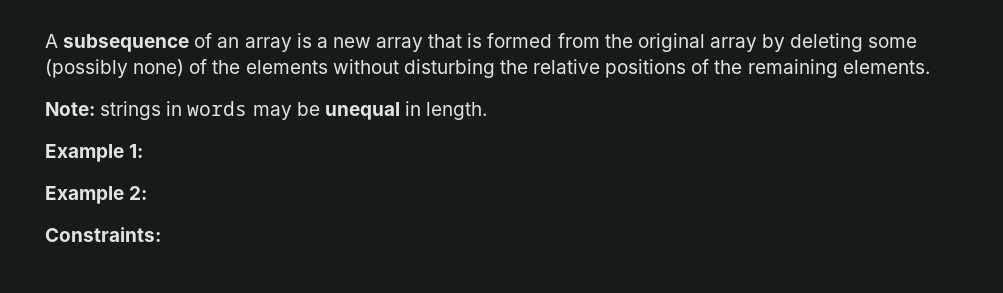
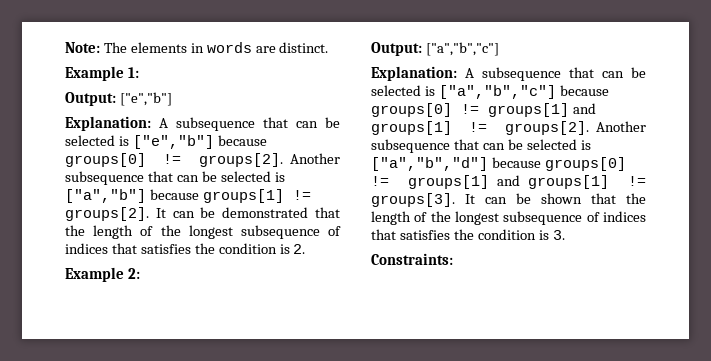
[45,33,918,52] [45,59,930,78] [45,101,488,120] [45,144,144,162] [45,186,148,204] A subsequence of an array is a new array that is formed from the original array by deleting some (possibly none) of the elements without disturbing the relative positions of the remaining elements. // Note: strings in words may be unequal in length. // Example 1: // Example 2: -> [65,42,329,53] [65,66,139,81] [65,92,172,106] [65,116,340,131] [65,135,267,149] [65,153,340,167] [65,171,285,185] [65,189,311,203] [65,207,340,221] [65,225,341,239] [65,243,306,254] [65,267,140,282] [371,42,499,56] [371,66,646,81] [371,85,609,99] [371,103,596,117] [371,121,646,135] [371,139,591,153] [371,157,626,171] [371,175,646,189] [371,193,646,207] [371,211,646,225] [371,229,565,240] Note: The elements in words are distinct. // Example 1: // Output: ["e","b"] // Explanation: A subsequence that can be selected is ["e","b"] because groups[0] != groups[2]. Another subsequence that can be selected is ["a","b"] because groups[1] != groups[2]. It can be demonstrated that the length of the longest subsequence of indices that satisfies the condition is 2. // Example 2: // Output: ["a","b","c"] // Explanation: A subsequence that can be selected is ["a","b","c"] because groups[0] != groups[1] and groups[1] != groups[2]. Another subsequence that can be selected is ["a","b","d"] because groups[0] != groups[1] and groups[1] != groups[3]. It can be shown that the length of the longest subsequence of indices that satisfies the condition is 3.

